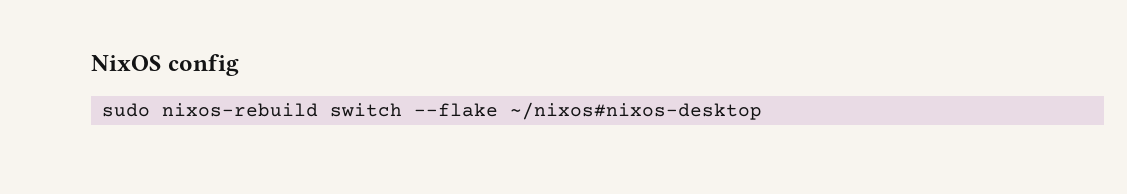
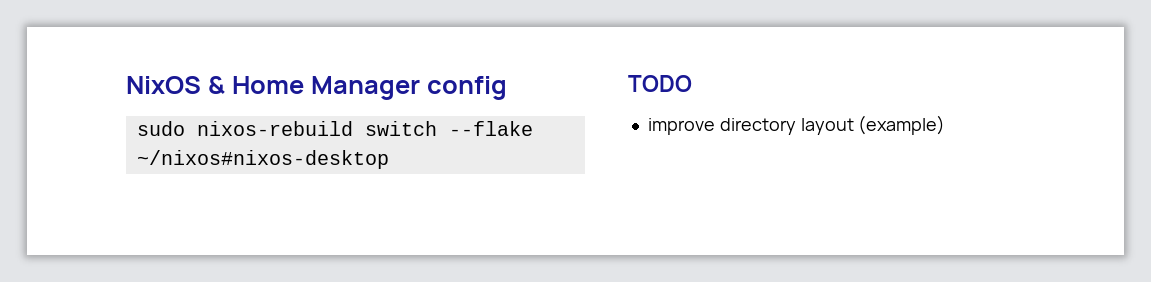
(161, 63) none -> [207,76,420,100] & Home Manager
(762, 111) none -> [628,75,692,92] [647,115,946,135] // TODO // improve directory layout (example)

